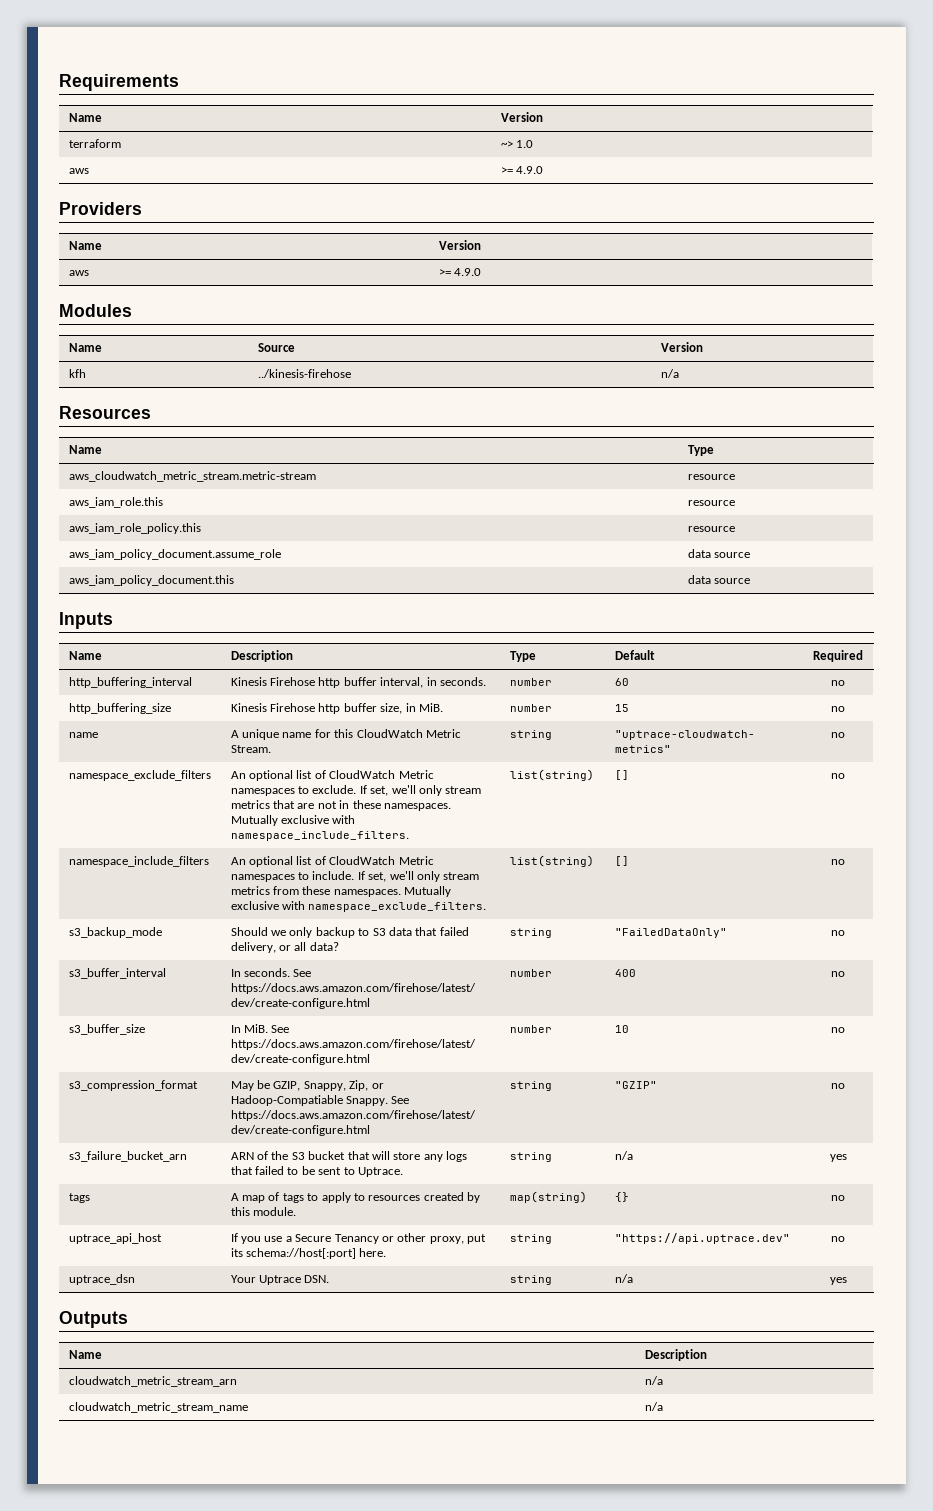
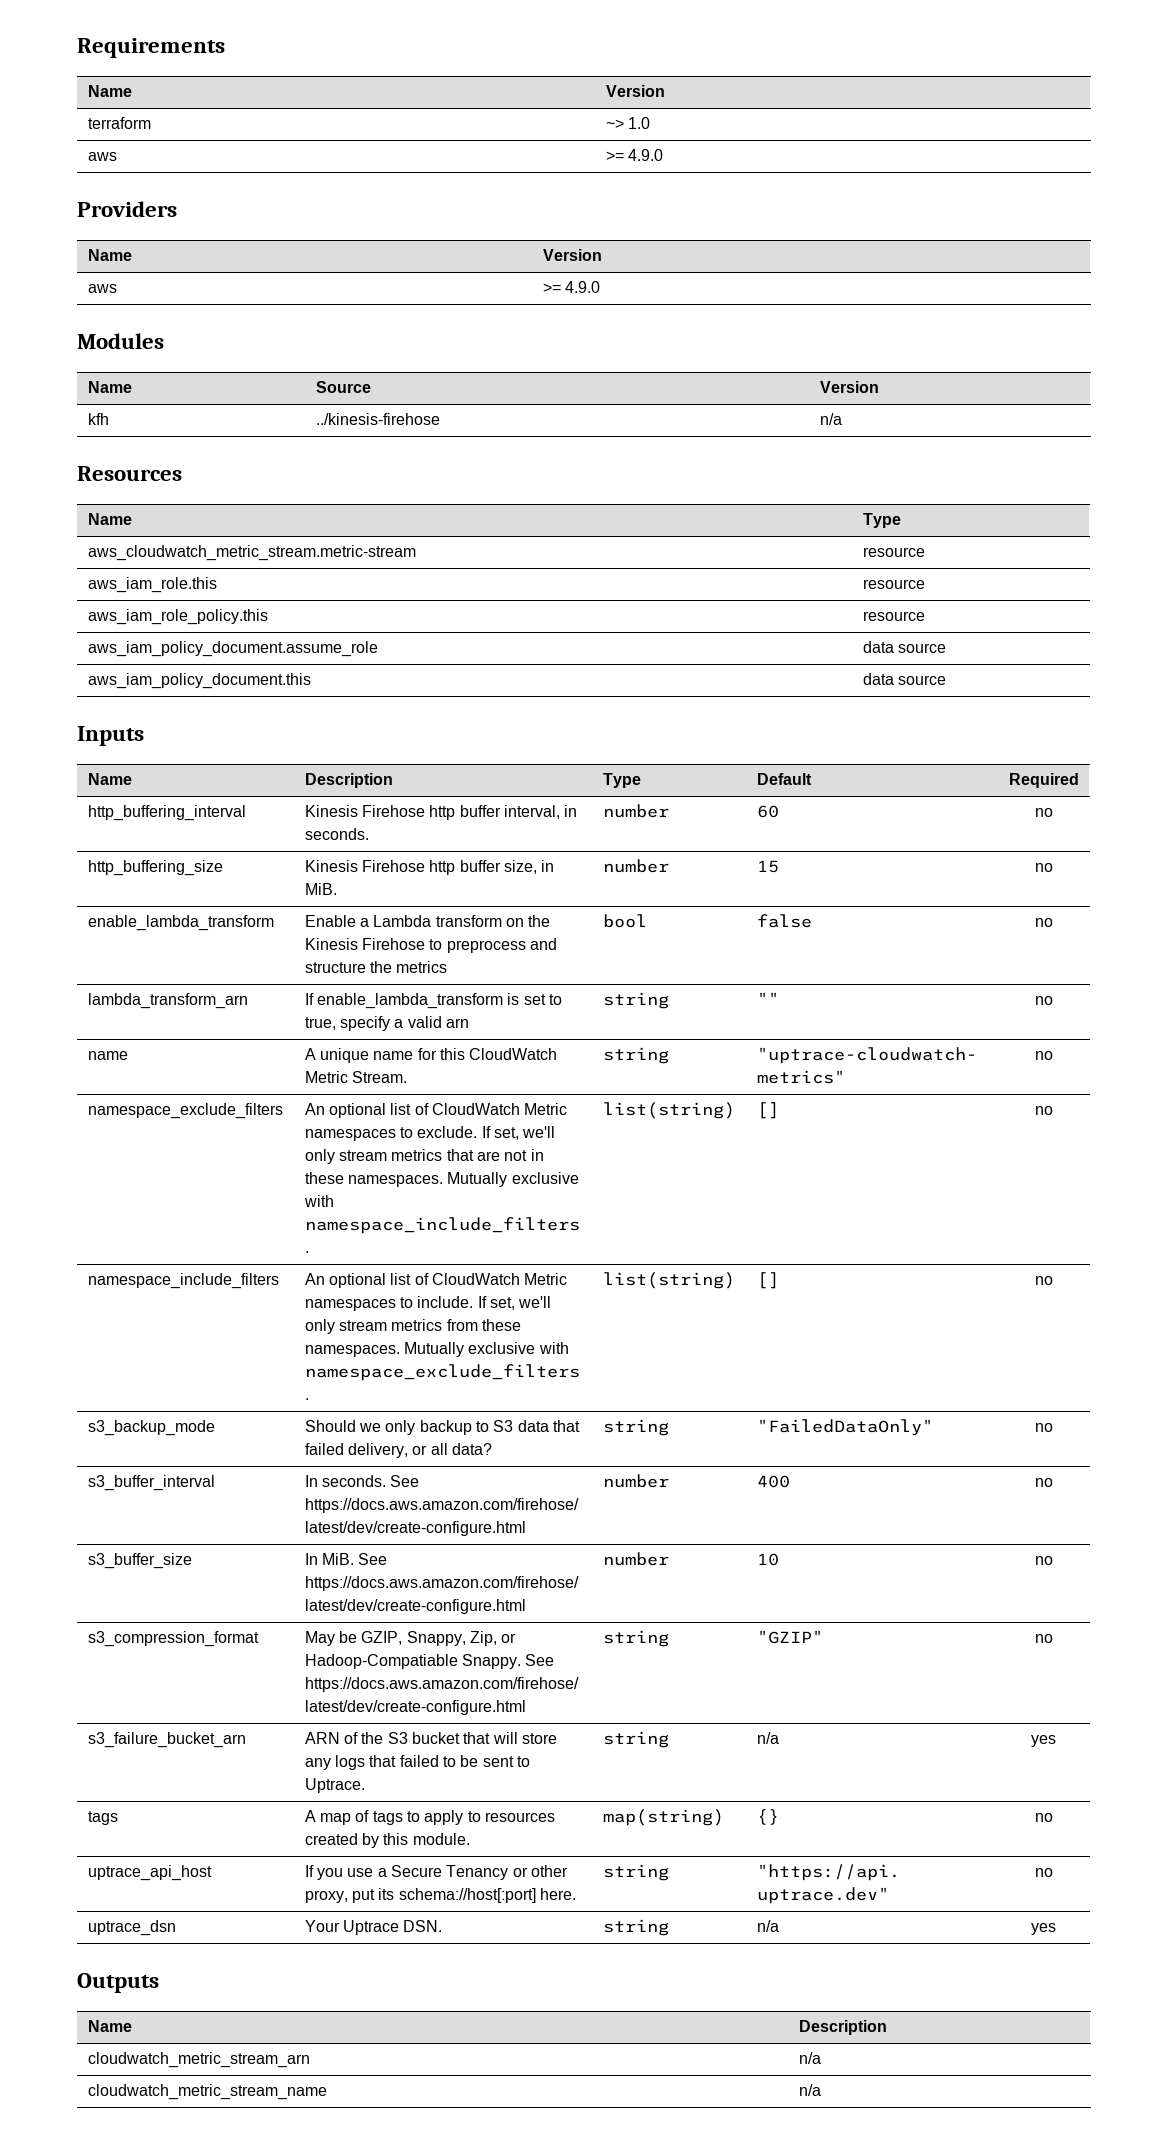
(845, 709) none -> [87,915,274,931] [304,915,551,927] [304,938,558,953] [304,961,448,973] [602,914,647,928] [756,914,812,928] [1034,918,1053,927] [87,993,248,1009] [304,993,563,1009] [304,1016,470,1031] [602,992,669,1009] [756,992,779,1005] [1034,996,1053,1005] // enable_lambda_transform | Enable a Lambda transform on the Kinesis Firehose to preprocess and structure the metrics | bool | false | no // lambda_transform_arn | If enable_lambda_transform is set to true, specify a valid arn | string | "" | no

